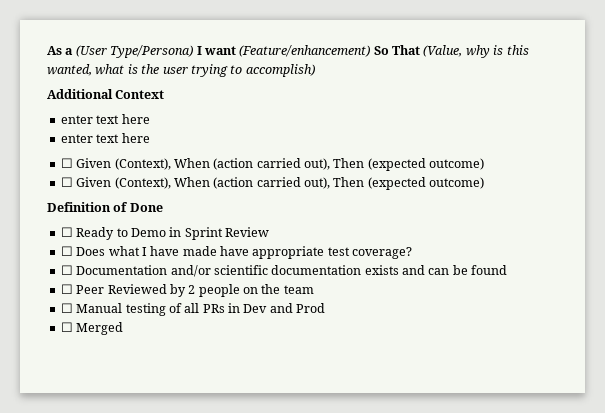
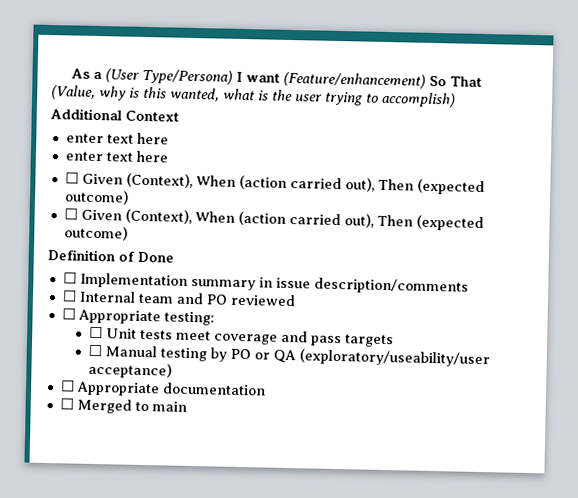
[76,227,269,240] [60,246,413,259] [60,265,508,277] [60,284,314,297] [60,303,326,316] Ready to Demo in Sprint Review // ☐ Does what I have made have appropriate test coverage? // ☐ Documentation and/or scientific documentation exists and can be found // ☐ Peer Reviewed by 2 people on the team // ☐ Manual testing of all PRs in Dev and Prod -> [79,272,469,295] [61,290,296,307] [61,308,215,326] [88,326,394,348] [87,344,490,368] [87,361,172,379] [59,380,266,397] Implementation summary in issue description/comments // ☐ Internal team and PO reviewed // ☐ Appropriate testing: // ☐ Unit tests meet coverage and pass targets // ☐ Manual testing by PO or QA (exploratory/useability/user acceptance) // ☐ Appropriate documentation
(124, 328) none -> [134,401,187,412] to main

